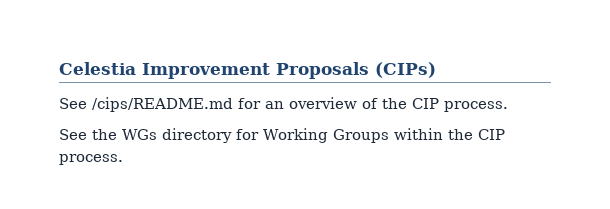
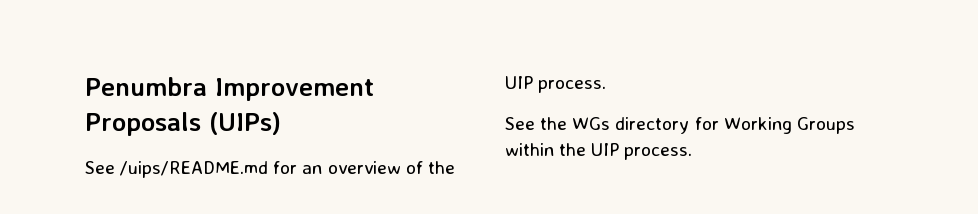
[59,62,136,75] Celestia -> [85,77,207,96] Penumbra
[375,62,436,78] [59,97,233,112] (CIPs) // See /cips/README.md -> [209,112,281,135] [85,161,269,178] (UIPs) // See /uips/README.md
[412,98,439,109] CIP -> [505,76,533,89] UIP
[477,129,505,140] CIP -> [591,143,620,156] UIP

